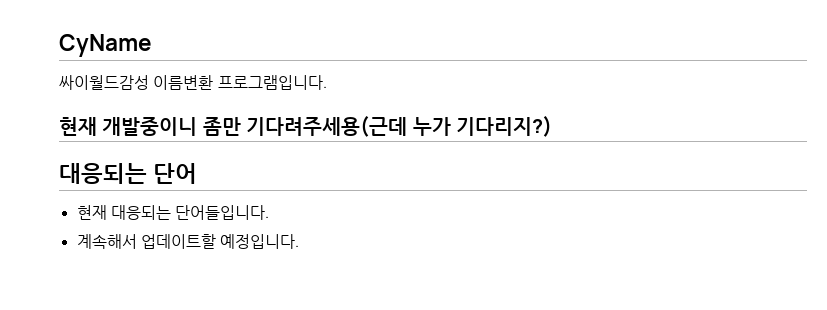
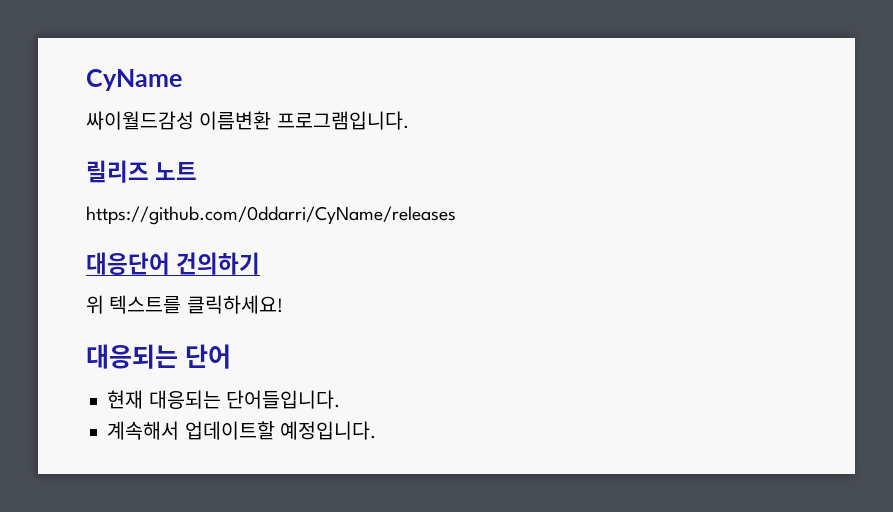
[59,115,552,137] 현재 개발중이니 좀만 기다려주세용(근데 누가 기다리지?) -> [86,160,198,183] [86,206,456,225] [86,252,261,275] [86,295,283,314] 릴리즈 노트 // https://github.com/0ddarri/CyName/releases // 대응단어 건의하기 // 위 텍스트를 클릭하세요!

